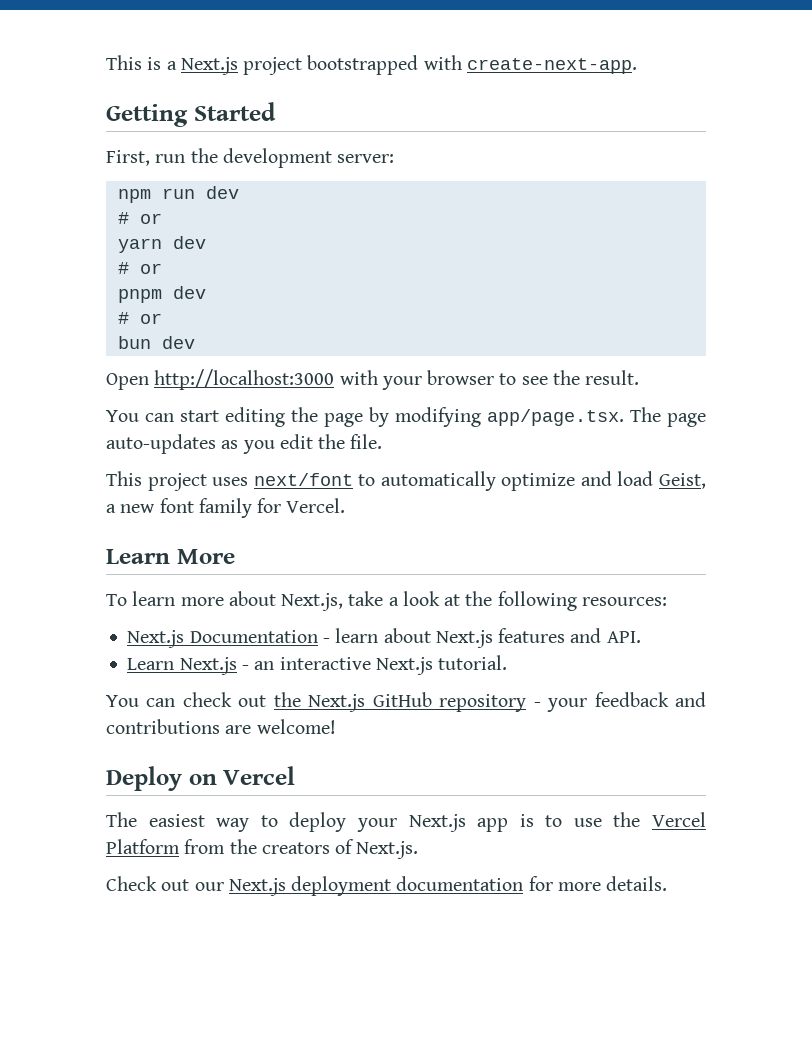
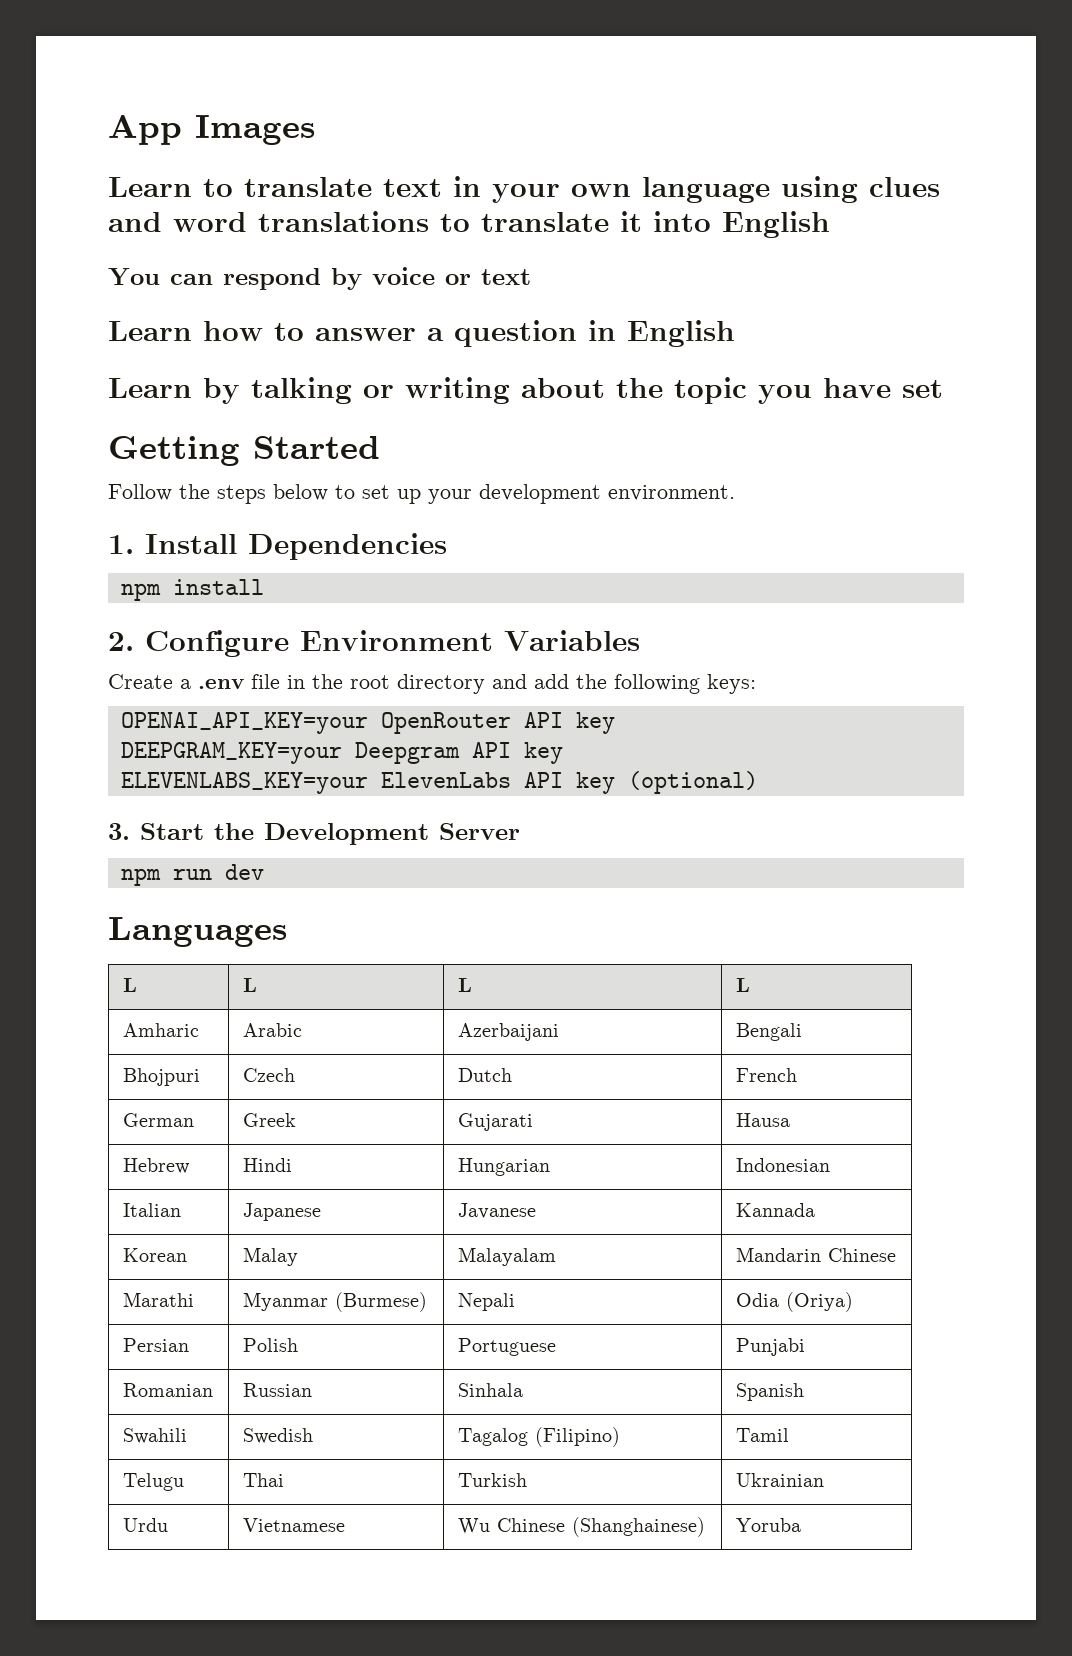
[106,55,637,75] [106,102,276,127] [106,148,395,168] [117,186,239,203] [117,212,162,224] [117,236,206,253] [117,262,162,274] [117,286,206,303] [117,312,162,324] [117,336,195,349] [106,369,640,390] [106,407,706,427] [106,434,383,454] [106,471,706,491] [106,498,346,518] [106,549,235,564] [106,591,667,611] [127,628,641,648] [127,655,508,675] [106,692,706,712] [106,719,336,734] [106,766,296,791] [106,812,706,832] [106,839,419,859] [106,876,668,896] This is a Next.js project bootstrapped with create-next-app. // Getting Started // First, run the development server: // npm run dev // # or // yarn dev // # or // pnpm dev // # or // bun dev // Open http://localhost:3000 with your browser to see the result. // You can start editing the page by modifying app/page.tsx. The page auto-updates as you edit the file. // This project uses next/font to automatically optimize and load Geist, a new font family for Vercel. // Learn More // To learn more about Next.js, take a look at the following resources: // Next.js Documentation - learn about Next.js features and API. // Learn Next.js - an interactive Next.js tutorial. // You can check out the Next.js GitHub repository - your feedback and contributions are welcome! // Deploy on Vercel // The easiest way to deploy your Next.js app is to use the Vercel Platform from the creators of Next.js. // Check out our Next.js deployment documentation for more details. -> [108,115,315,145] [108,176,940,203] [108,211,830,238] [108,267,531,290] [108,320,735,347] [108,377,943,404] [108,436,380,466] [108,484,735,504] [108,533,447,560] [120,579,264,601] [108,630,640,657] [108,674,756,694] [120,712,615,734] [120,742,563,764] [120,771,758,794] [108,823,520,845] [120,864,264,886] [108,917,287,947] [122,978,137,992] [242,978,257,992] [457,978,472,992] [735,978,750,992] [122,1023,199,1037] [242,1023,302,1037] [457,1023,559,1041] [735,1023,802,1041] [122,1068,200,1086] [242,1068,295,1082] [457,1068,512,1082] [735,1068,797,1082] [122,1113,194,1127] [242,1113,296,1127] [457,1113,533,1131] [735,1113,790,1127] [122,1158,190,1174] [242,1158,292,1172] [457,1158,550,1176] [735,1158,830,1172] [122,1203,181,1217] [242,1203,321,1221] [457,1203,536,1219] [735,1203,815,1217] [122,1248,187,1262] [242,1247,298,1266] [457,1247,556,1266] [735,1247,896,1262] [122,1292,194,1307] [242,1292,427,1312] [457,1293,515,1311] [735,1292,853,1312] [122,1338,189,1352] [242,1338,298,1352] [457,1338,556,1356] [735,1338,805,1356] [122,1383,213,1397] [242,1383,312,1397] [457,1383,523,1397] [735,1383,804,1401] [122,1428,187,1444] [242,1428,313,1444] [457,1427,620,1447] [735,1428,789,1442] [122,1473,184,1491] [242,1473,284,1487] [457,1473,527,1487] [735,1473,824,1487] [122,1518,168,1532] [242,1518,345,1532] [457,1517,705,1537] [735,1518,801,1532] App Images // Learn to translate text in your own language using clues and word translations to translate it into English // You can respond by voice or text // Learn how to answer a question in English // Learn by talking or writing about the topic you have set // Getting Started // Follow the steps below to set up your development environment. // 1. Install Dependencies // npm install // 2. Configure Environment Variables // Create a .env file in the root directory and add the following keys: // OPENAI_API_KEY=your OpenRouter API key // DEEPGRAM_KEY=your Deepgram API key // ELEVENLABS_KEY=your ElevenLabs API key (optional) // 3. Start the Development Server // npm run dev // Languages // L | L | L | L // Amharic | Arabic | Azerbaijani | Bengali // Bhojpuri | Czech | Dutch | French // German | Greek | Gujarati | Hausa // Hebrew | Hindi | Hungarian | Indonesian // Italian | Japanese | Javanese | Kannada // Korean | Malay | Malayalam | Mandarin Chinese // Marathi | Myanmar (Burmese) | Nepali | Odia (Oriya) // Persian | Polish | Portuguese | Punjabi // Romanian | Russian | Sinhala | Spanish // Swahili | Swedish | Tagalog (Filipino) | Tamil // Telugu | Thai | Turkish | Ukrainian // Urdu | Vietnamese | Wu Chinese (Shanghainese) | Yoruba

